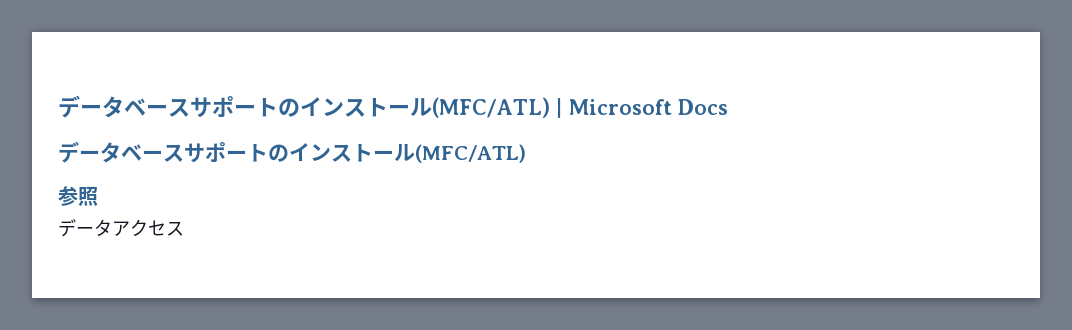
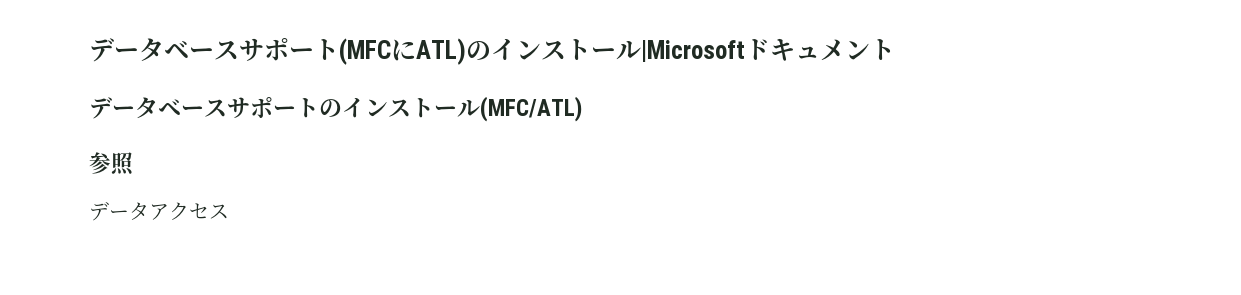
[58,95,728,118] データベースサポートのインストール(MFC/ATL) | Microsoft Docs -> [89,37,895,65] データベースサポート(MFCにATL)のインストール|Microsoftドキュメント

